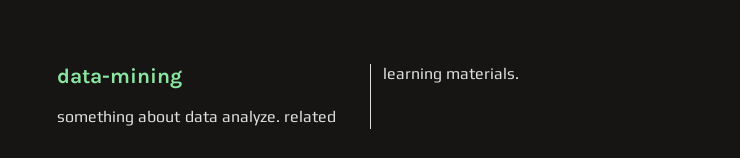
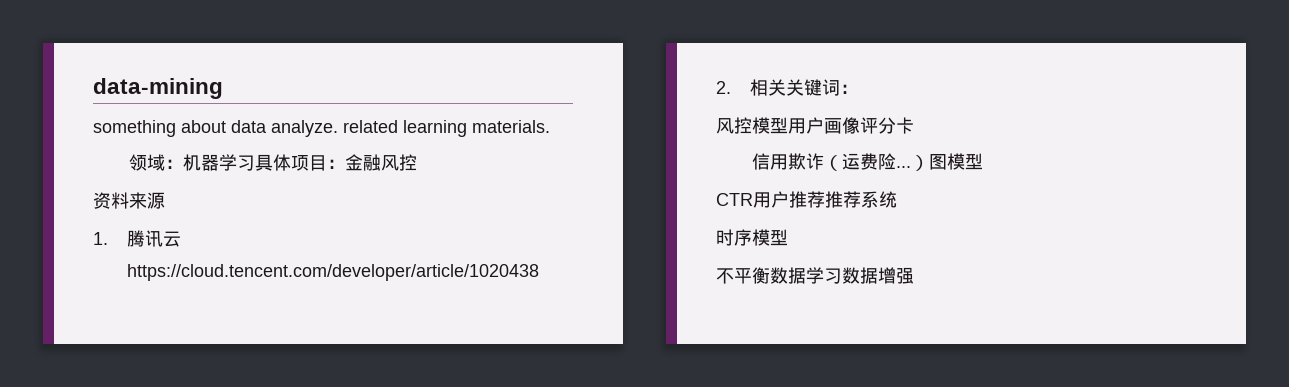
(520, 73) none -> [128,154,417,171] [93,192,165,209] [93,230,181,247] [126,264,539,281] [716,79,858,96] [716,117,914,134] [751,153,983,171] [716,191,897,208] [716,229,788,246] [716,267,914,284] // 领域：机器学习具体项目：金融风控 // 资料来源 // 1.腾讯云https://cloud.tencent.com/developer/article/1020438 // 2.相关关键词： // 风控模型用户画像评分卡 // 信用欺诈（运费险...）图模型 // CTR用户推荐推荐系统 // 时序模型 // 不平衡数据学习数据增强

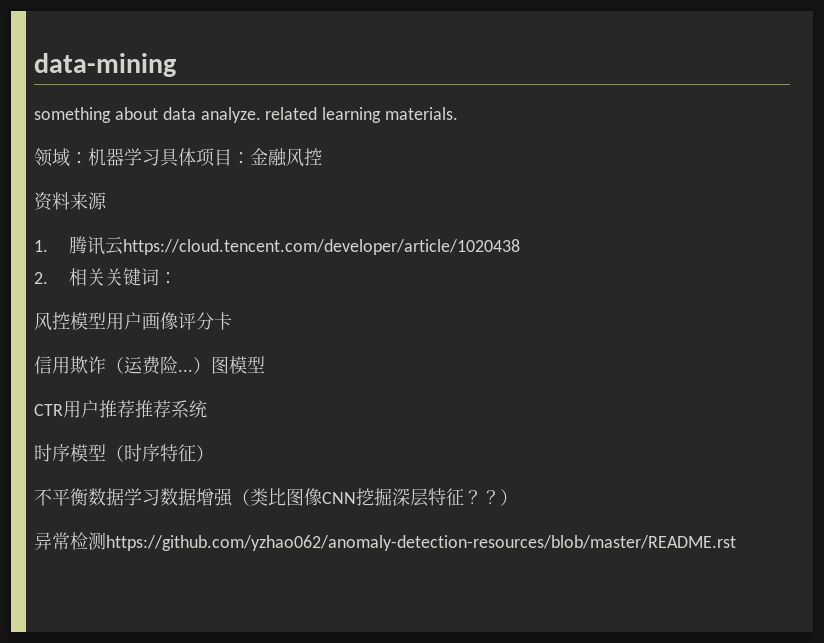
(788, 237) none -> [106,444,214,462] （时序特征）
(914, 275) none -> [232,488,518,507] [34,532,736,551] （类比图像CNN挖掘深层特征？？） // 异常检测https://github.com/yzhao062/anomaly-detection-resources/blob/master/README.rst

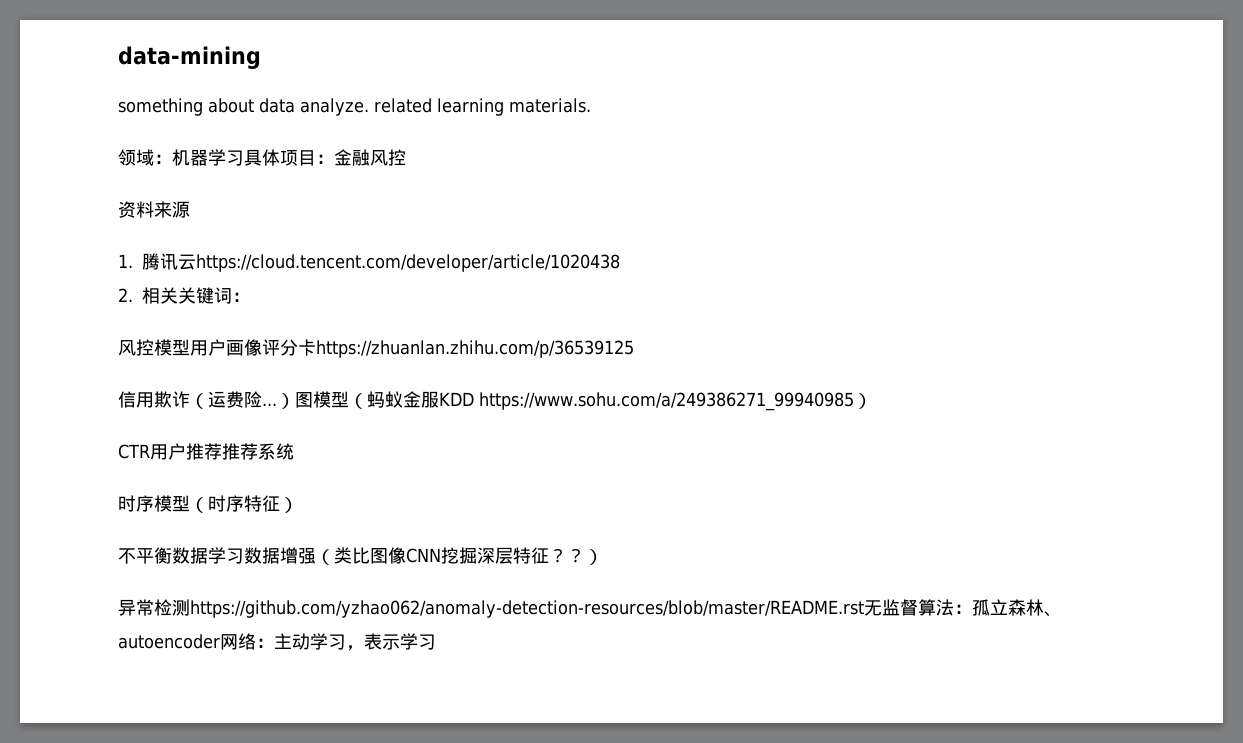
(232, 321) none -> [316,340,634,358] https://zhuanlan.zhihu.com/p/36539125
(265, 364) none -> [349,391,872,411] （蚂蚁金服KDD https://www.sohu.com/a/249386271_99940985）
(736, 543) none -> [864,599,1062,617] [118,633,436,651] 无监督算法：孤立森林、autoencoder网络：主动学习，表示学习

